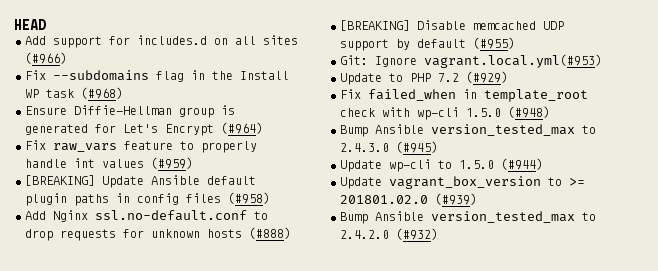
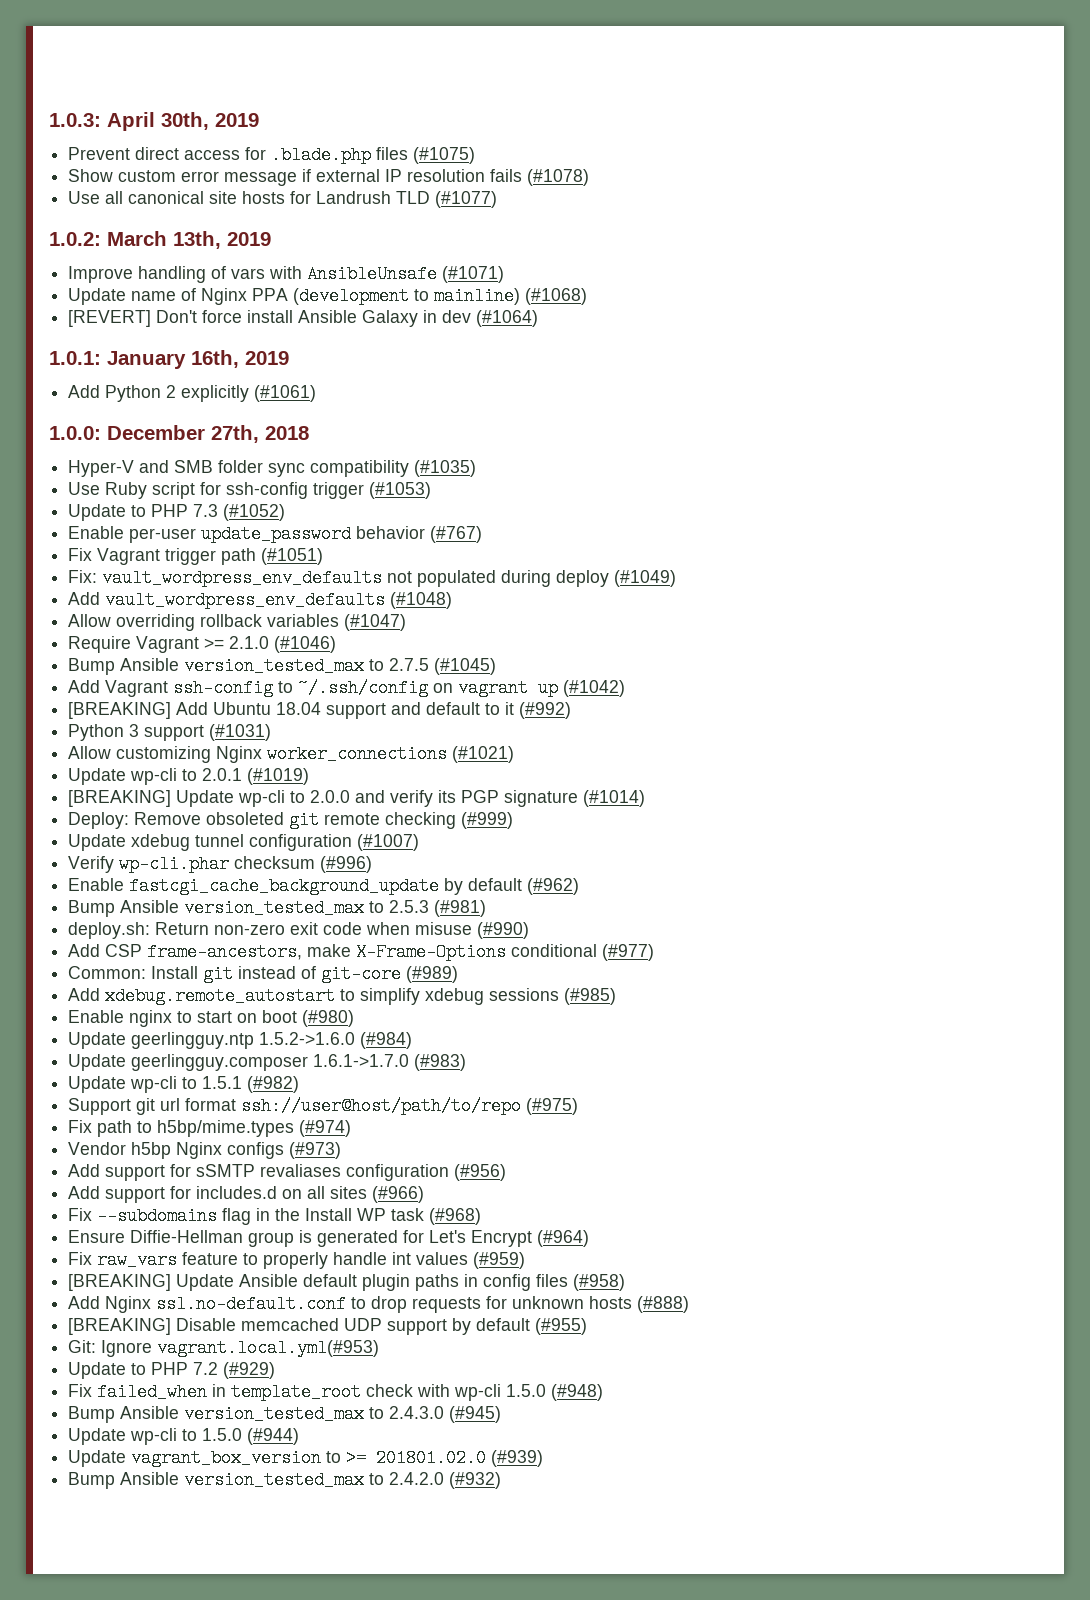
[14,19,46,30] HEAD -> [49,112,259,131] [68,146,476,164] [68,169,590,186] [68,191,498,208] [49,231,271,249] [68,265,505,283] [68,287,588,305] [68,310,539,327] [49,350,289,369] [68,385,317,402] [49,425,309,443] [68,460,477,477] [68,482,432,499] [68,504,286,521] [68,525,483,543] [68,548,324,565] [68,569,677,587] [68,591,453,609] [68,614,407,631] [68,636,337,653] [68,657,497,675] [68,679,626,697] [68,702,572,719] [68,724,272,741] [68,745,515,763] [68,768,310,785] [68,790,646,807] [68,811,514,829] [68,834,420,851] [68,855,373,873] [68,877,580,895] [68,899,487,917] [68,922,530,939] [68,943,655,961] [68,965,459,983] [68,987,617,1005] [68,1010,355,1027] [68,1032,413,1049] [68,1054,467,1071] [68,1076,300,1093] [68,1097,579,1115] [68,1120,352,1137] [68,1142,342,1159] [68,1164,507,1181] 1.0.3: April 30th, 2019 // Prevent direct access for .blade.php files (#1075) // Show custom error message if external IP resolution fails (#1078) // Use all canonical site hosts for Landrush TLD (#1077) // 1.0.2: March 13th, 2019 // Improve handling of vars with AnsibleUnsafe (#1071) // Update name of Nginx PPA (development to mainline) (#1068) // [REVERT] Don't force install Ansible Galaxy in dev (#1064) // 1.0.1: January 16th, 2019 // Add Python 2 explicitly (#1061) // 1.0.0: December 27th, 2018 // Hyper-V and SMB folder sync compatibility (#1035) // Use Ruby script for ssh-config trigger (#1053) // Update to PHP 7.3 (#1052) // Enable per-user update_password behavior (#767) // Fix Vagrant trigger path (#1051) // Fix: vault_wordpress_env_defaults not populated during deploy (#1049) // Add vault_wordpress_env_defaults (#1048) // Allow overriding rollback variables (#1047) // Require Vagrant >= 2.1.0 (#1046) // Bump Ansible version_tested_max to 2.7.5 (#1045) // Add Vagrant ssh-config to ~/.ssh/config on vagrant up (#1042) // [BREAKING] Add Ubuntu 18.04 support and default to it (#992) // Python 3 support (#1031) // Allow customizing Nginx worker_connections (#1021) // Update wp-cli to 2.0.1 (#1019) // [BREAKING] Update wp-cli to 2.0.0 and verify its PGP signature (#1014) // Deploy: Remove obsoleted git remote checking (#999) // Update xdebug tunnel configuration (#1007) // Verify wp-cli.phar checksum (#996) // Enable fastcgi_cache_background_update by default (#962) // Bump Ansible version_tested_max to 2.5.3 (#981) // deploy.sh: Return non-zero exit code when misuse (#990) // Add CSP frame-ancestors, make X-Frame-Options conditional (#977) // Common: Install git instead of git-core (#989) // Add xdebug.remote_autostart to simplify xdebug sessions (#985) // Enable nginx to start on boot (#980) // Update geerlingguy.ntp 1.5.2->1.6.0 (#984) // Update geerlingguy.composer 1.6.1->1.7.0 (#983) // Update wp-cli to 1.5.1 (#982) // Support git url format ssh://user@host/path/to/repo (#975) // Fix path to h5bp/mime.types (#974) // Vendor h5bp Nginx configs (#973) // Add support for sSMTP revaliases configuration (#956)

